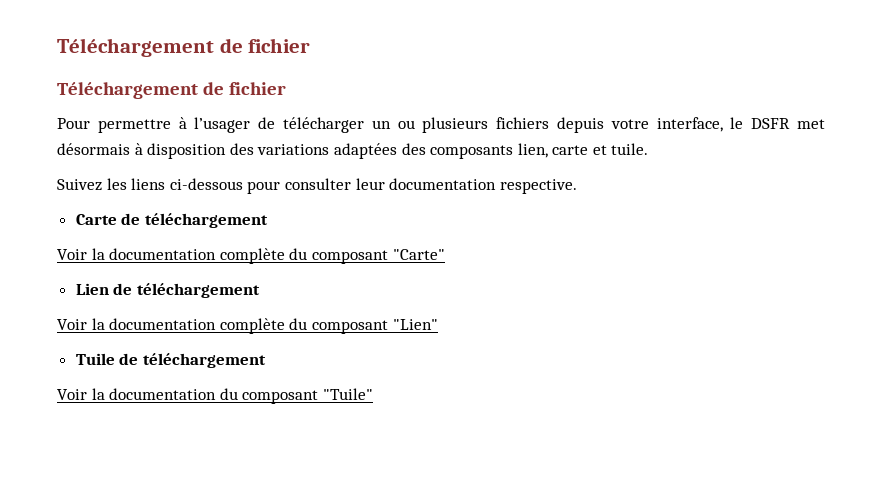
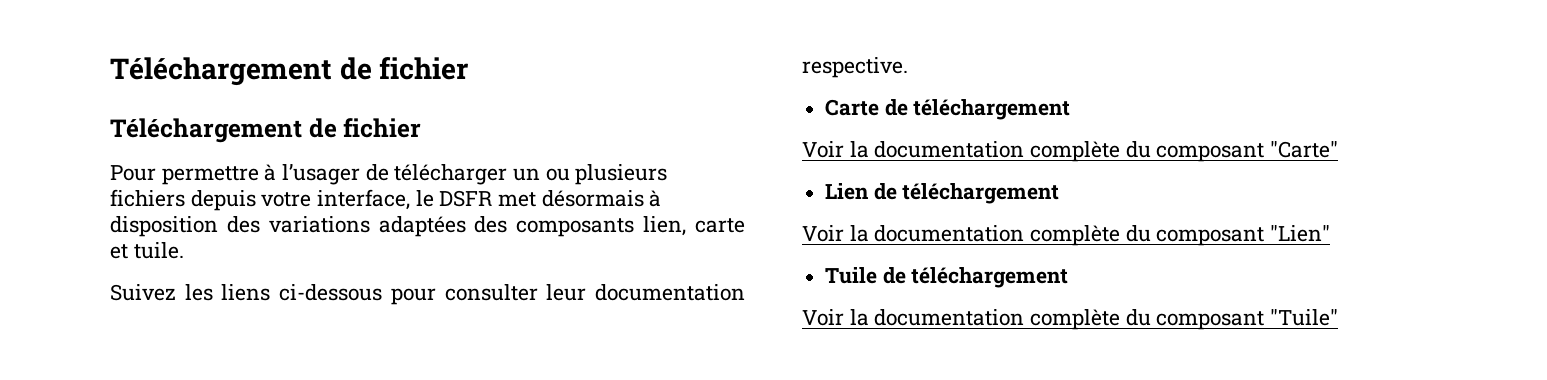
(217, 394) none -> [1030,309,1121,330] complète

